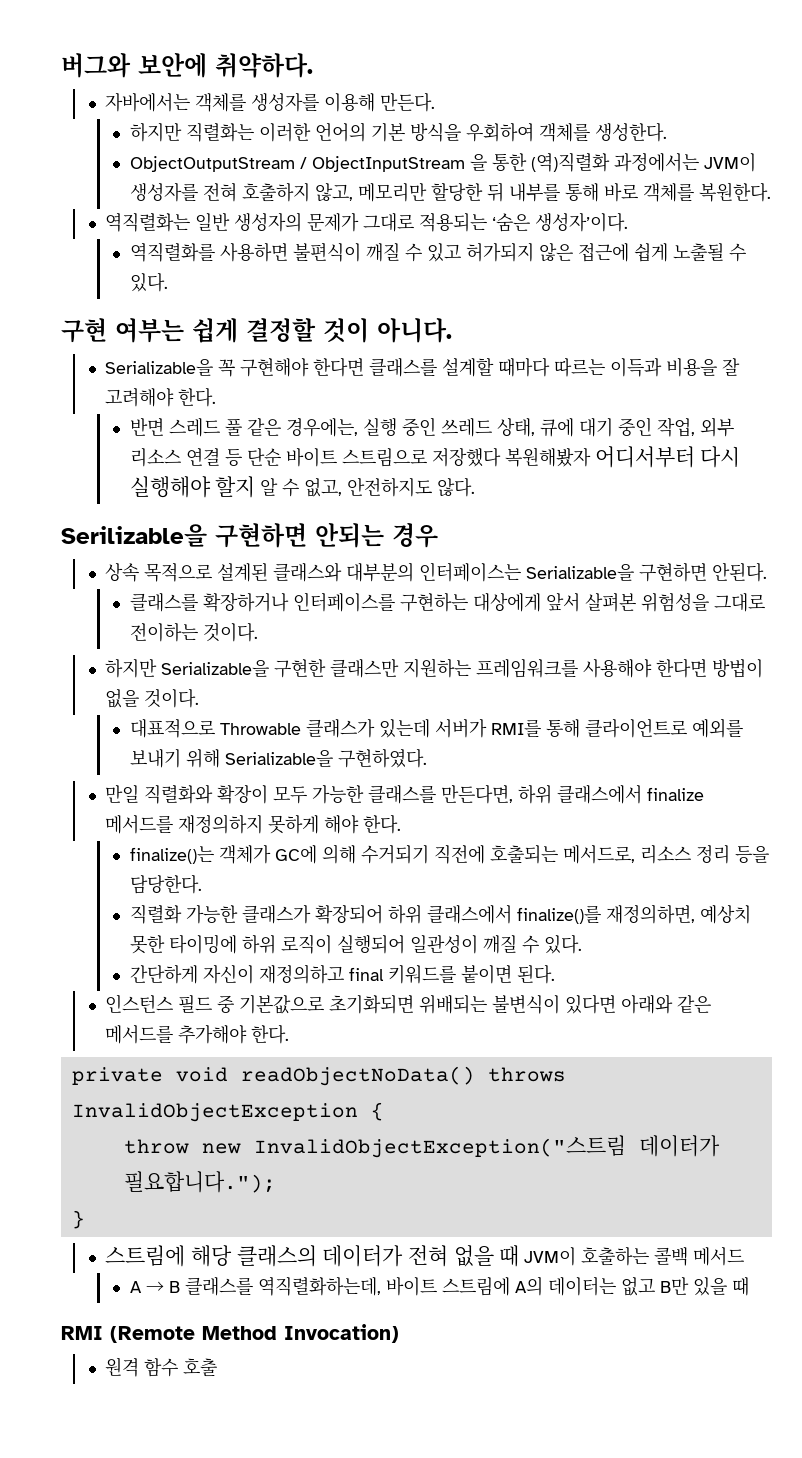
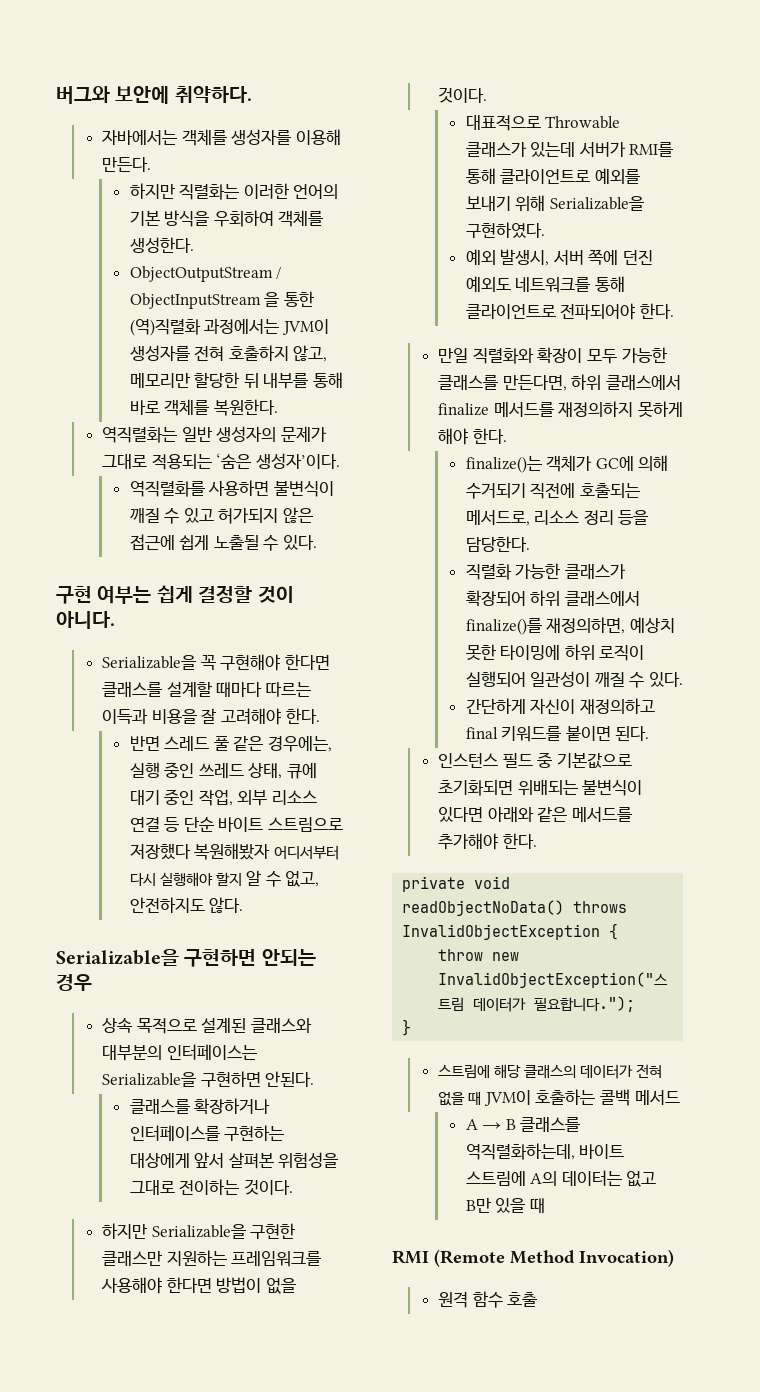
[292,242,361,262] 불편식이 -> [273,481,334,497] 불변식이
[61,524,207,547] Serilizable을 -> [56,949,179,966] Serializable을
(427, 758) none -> [465,249,653,266] [465,276,625,293] [465,303,674,320] // 예외 발생시, 서버 쪽에 던진 예외도 네트워크를 통해 클라이언트로 전파되어야 한다.

